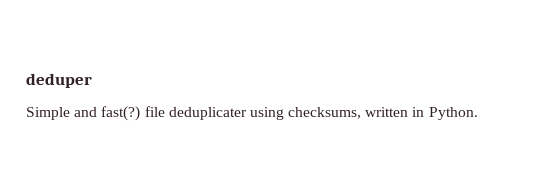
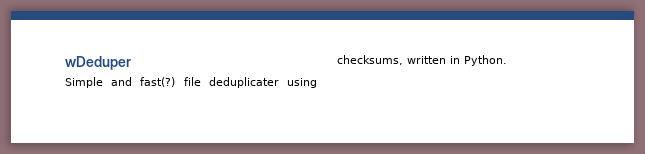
[26,73,92,88] deduper -> [65,56,131,70] wDeduper

